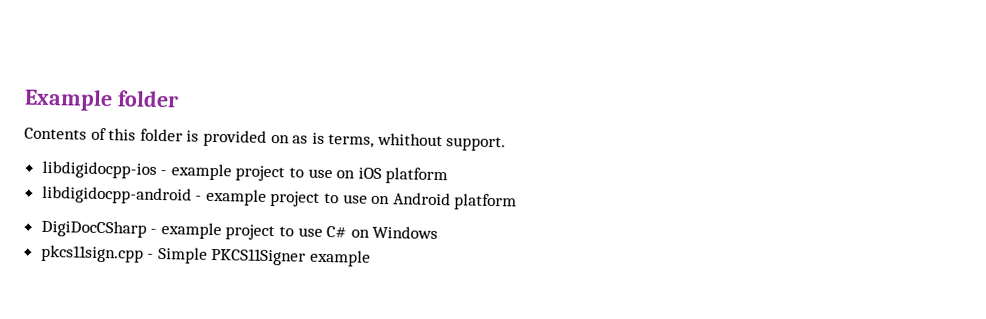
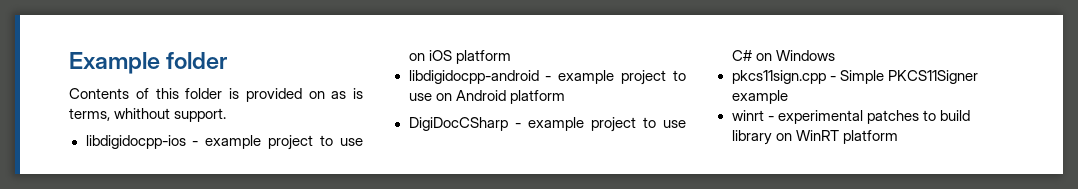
(372, 258) none -> [731,110,970,124] [731,130,898,145] // winrt - experimental patches to build library on WinRT platform

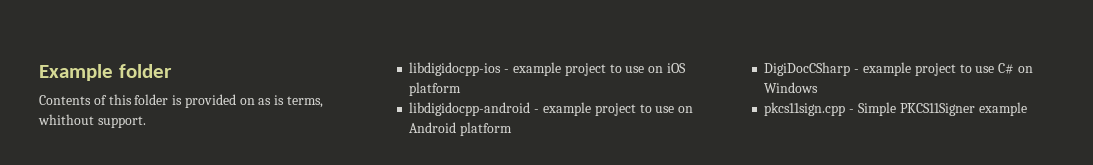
[731,110,970,124] [731,130,898,145] // winrt - experimental patches to build library on WinRT platform -> (1027, 109) none

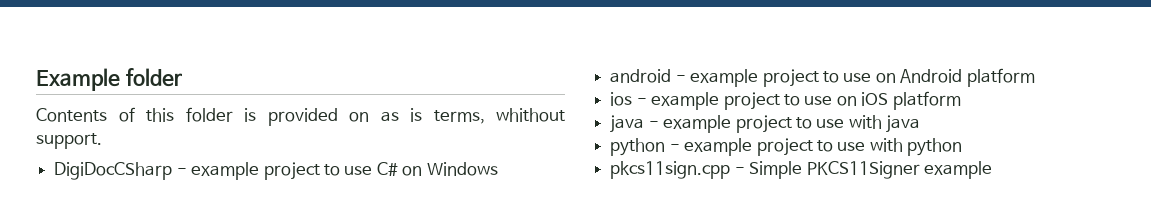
[409,62,686,76] [409,82,462,96] [409,102,694,116] [409,122,513,136] // libdigidocpp-ios - example project to use on iOS platform // libdigidocpp-android - example project to use on Android platform -> (102, 141) none
(819, 87) none -> [610,68,1035,87] [610,91,961,110] [610,115,921,133] [610,138,963,156] // android - example project to use on Android platform // ios - example project to use on iOS platform // java - example project to use with java // python - example project to use with python

